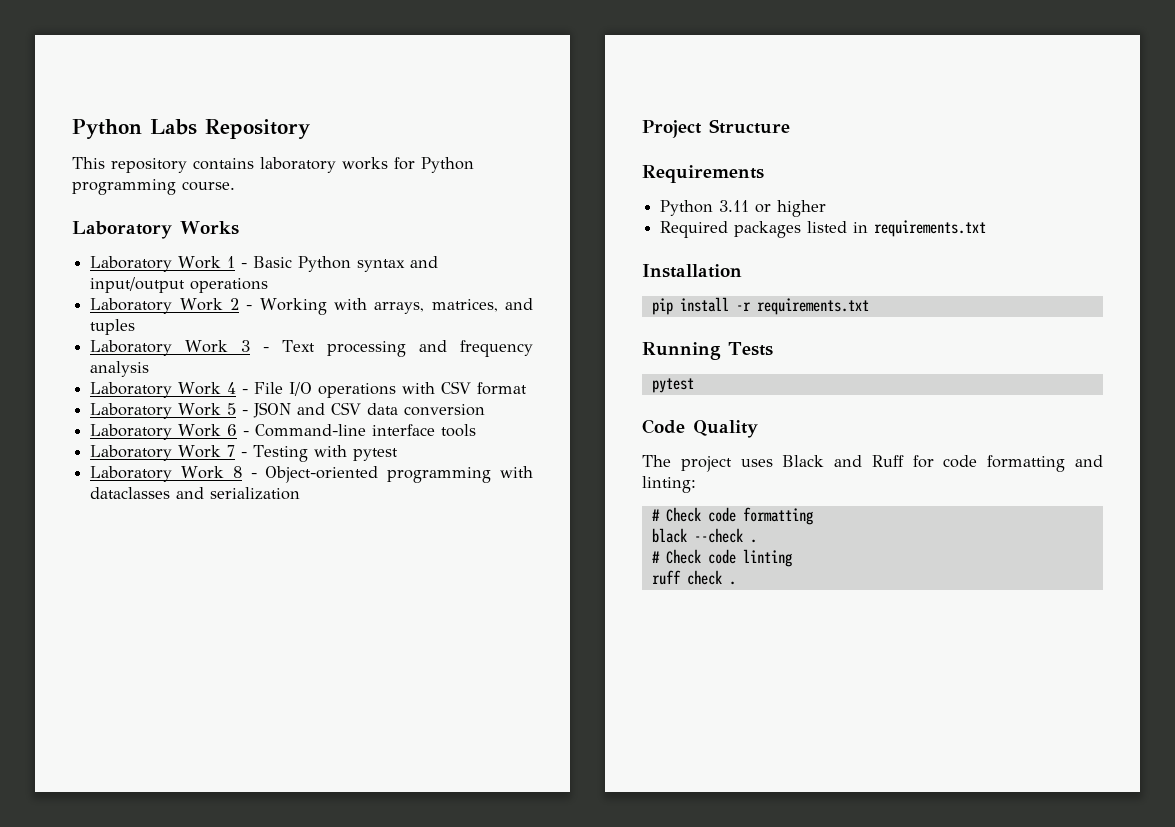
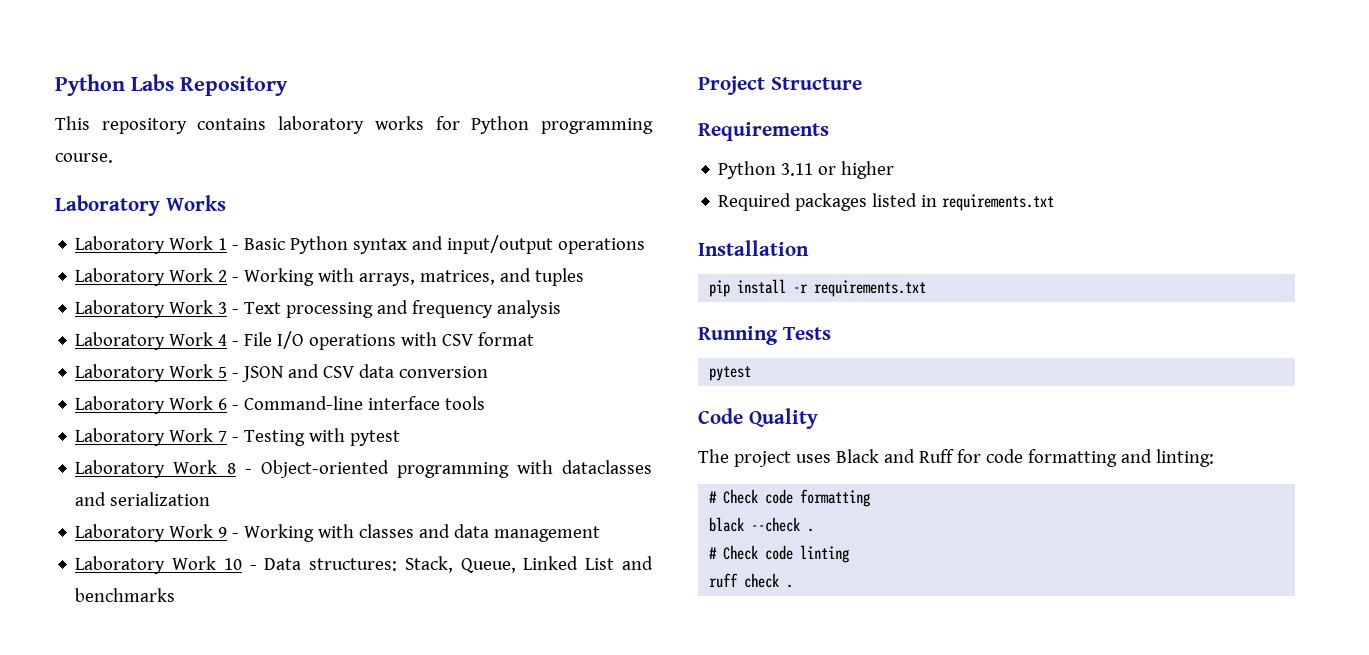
(301, 493) none -> [75,524,601,542] [75,556,653,574] [75,588,176,602] // Laboratory Work 9 - Working with classes and data management // Laboratory Work 10 - Data structures: Stack, Queue, Linked List and benchmarks

